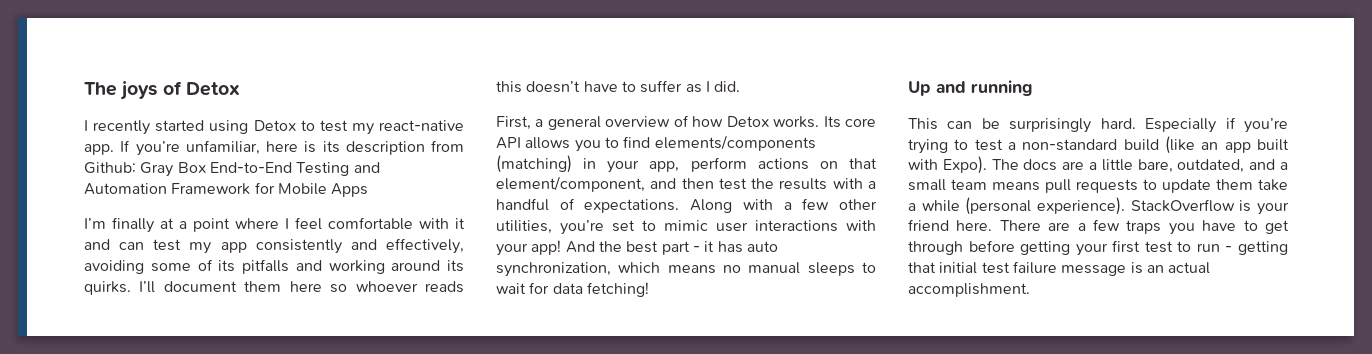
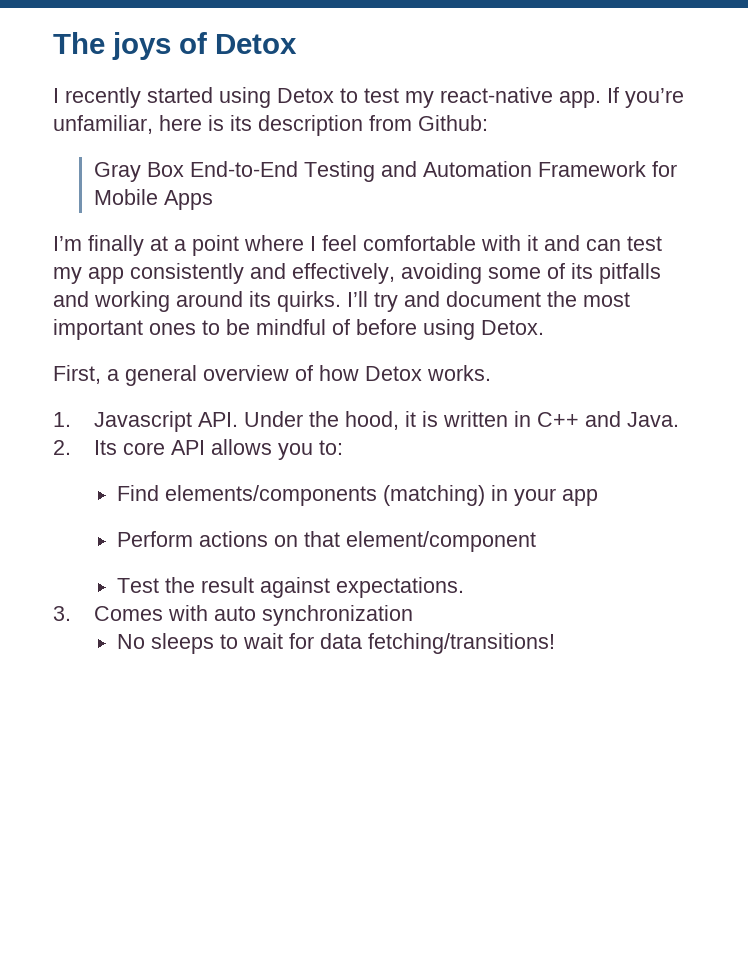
(136, 168) none -> (488, 123) //
[163,281,464,293] [496,80,741,93] document them here so whoever reads this doesn’t have to suffer as I did. -> [374,291,630,312] [53,319,544,340] try and document the most important ones to be mindful of before using Detox.
(820, 122) none -> [53,411,679,432] [53,440,71,455] // 1. Javascript API. Under the hood, it is written in C++ and Java. // 2.
[604,136,651,148] to find -> [318,440,343,455] [117,485,160,501] to: // Find
[649,157,747,172] app, perform -> [562,489,599,506] [117,531,194,547] app // Perform
[496,176,876,192] [496,198,877,213] [496,220,876,235] [496,240,778,256] [496,262,801,277] element/component, and then test the results with a handful of expectations. Along with a few other utilities, you’re set to mimic user interactions with your app! And the best part - it has auto synchronization, which means no manual -> [346,531,537,552] [117,577,465,598] [53,605,413,626] [117,634,146,649] element/component // Test the result against expectations. // 3. Comes with auto synchronization // No
[586,282,649,297] [908,80,1033,96] [908,117,1288,133] [908,136,1289,154] [908,156,1288,174] [908,179,1288,193] [908,197,1289,215] [908,219,1289,235] [908,240,1288,256] [908,261,1211,276] [908,283,1030,297] fetching! // Up and running // This can be surprisingly hard. Especially if you’re trying to test a non-standard build (like an app built with Expo). The docs are a little bare, outdated, and a small team means pull requests to update them take a while (personal experience). StackOverflow is your friend here. There are a few traps you have to get through before getting your first test to run - getting that initial test failure message is an actual accomplishment. -> [368,633,556,654] fetching/transitions!

